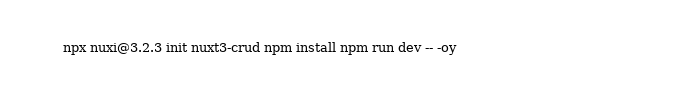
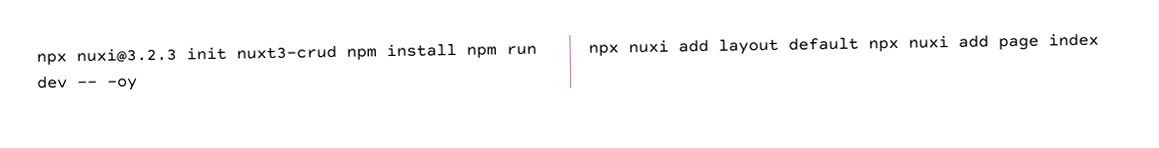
(457, 50) none -> [588,32,1099,57] // npx nuxi add layout default npx nuxi add page index

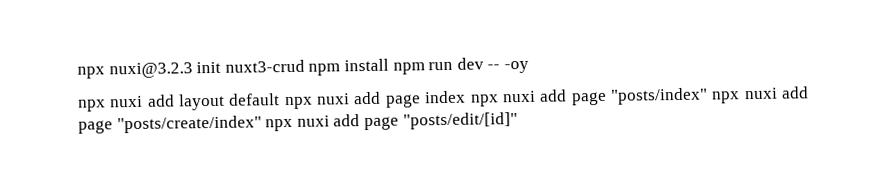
(1099, 39) none -> [470,86,810,107] [78,112,518,134] npx nuxi add page "posts/index" npx nuxi add page "posts/create/index" npx nuxi add page "posts/edit/[id]"

